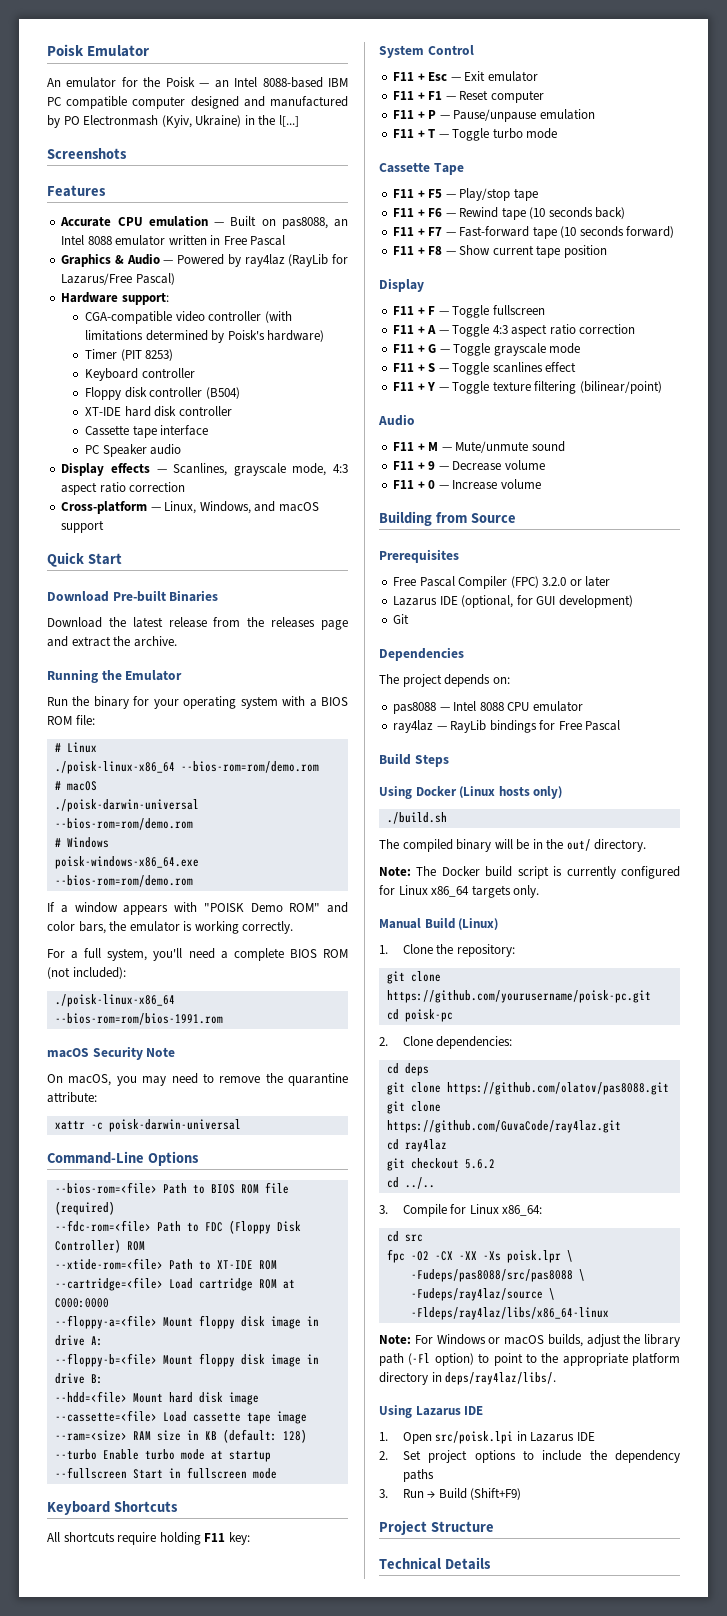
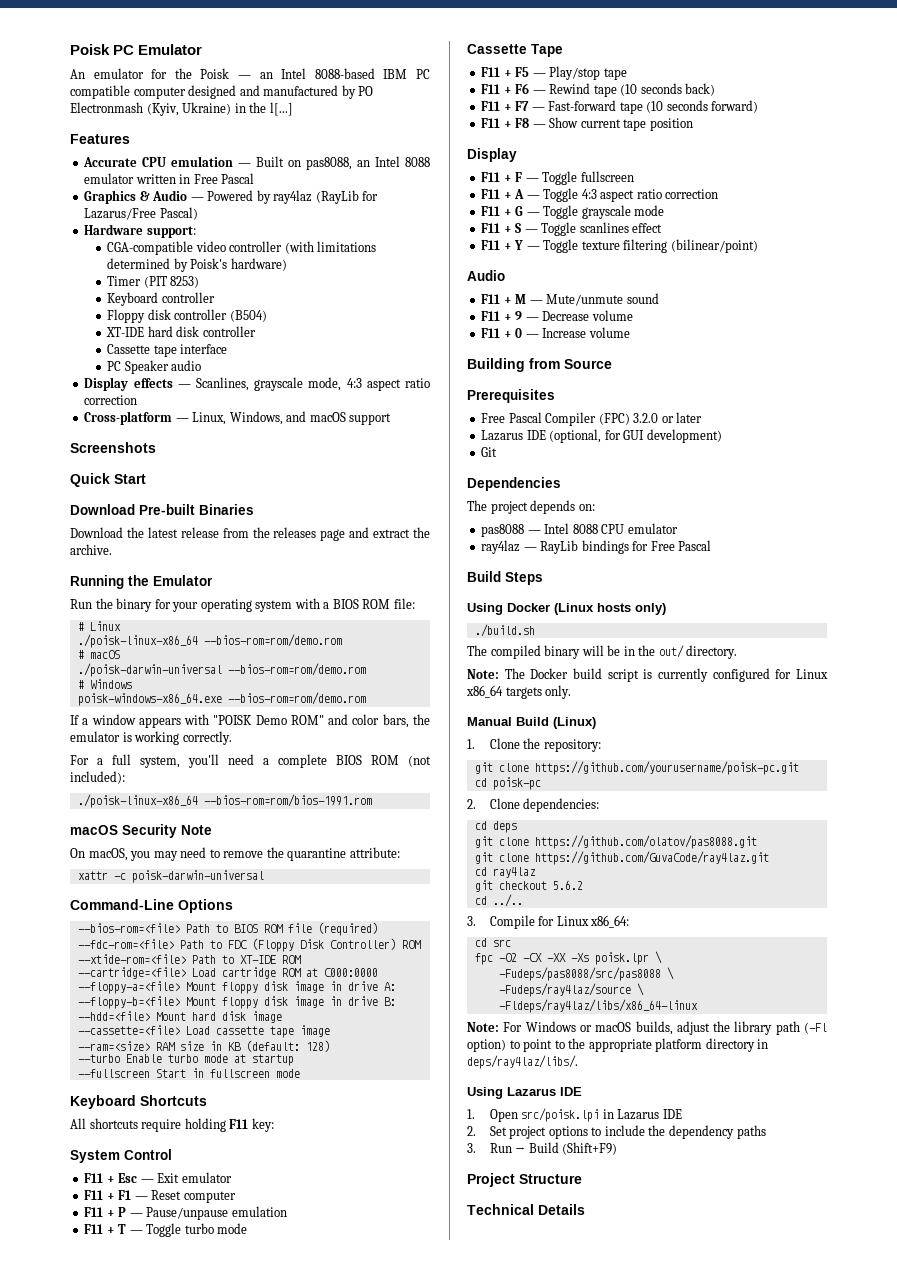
[47,44,84,56] Poisk -> [70,44,135,55] Poisk PC
[47,148,127,159] // Screenshots -> (293, 109) none
(105, 526) none -> [70,442,156,453] // Screenshots

